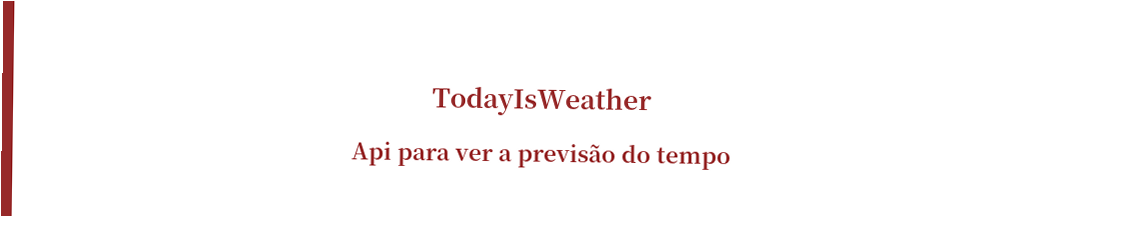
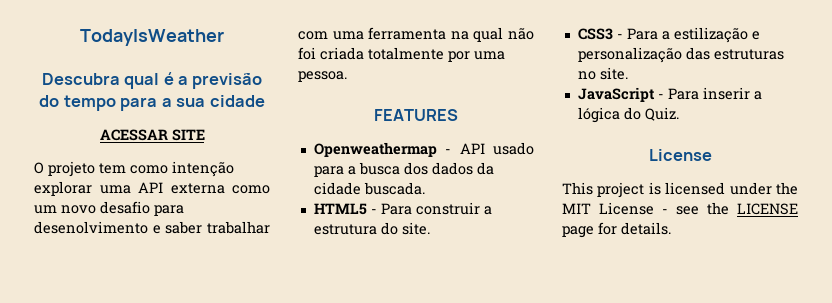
[350,141,494,167] Api para ver -> [41,72,174,89] Descubra qual é
(732, 159) none -> [120,95,265,111] [99,129,205,141] [34,161,234,177] [34,181,270,196] [34,201,184,216] [34,221,270,234] [298,27,534,42] [298,47,505,62] [298,71,347,82] [374,109,458,121] [313,142,534,157] [313,162,494,177] [313,182,425,195] [313,202,492,215] [313,222,430,235] [577,27,760,43] [577,47,784,63] [577,67,628,80] [577,87,762,102] [577,107,679,123] [648,149,712,161] [562,182,798,198] [562,202,798,215] [562,222,671,238] para a sua cidade // ACESSAR SITE // O projeto tem como intenção explorar uma API externa como um novo desafio para desenolvimento e saber trabalhar com uma ferramenta na qual não foi criada totalmente por uma pessoa. // FEATURES // Openweathermap - API usado para a busca dos dados da cidade buscada. // HTML5 - Para construir a estrutura do site. // CSS3 - Para a estilização e personalização das estruturas no site. // JavaScript - Para inserir a lógica do Quiz. // License // This project is licensed under the MIT License - see the LICENSE page for details.

